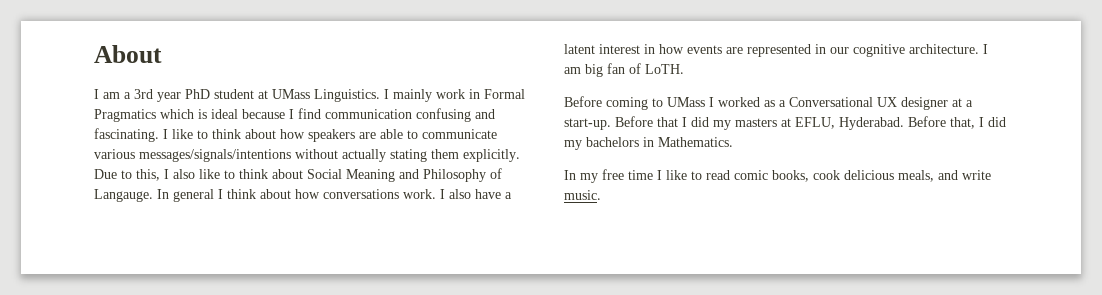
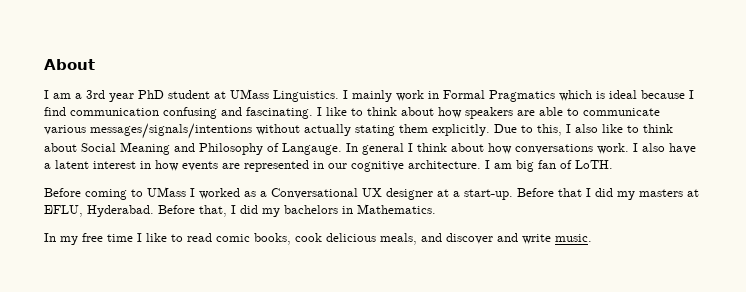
(958, 175) none -> [446,233,518,244] discover and

